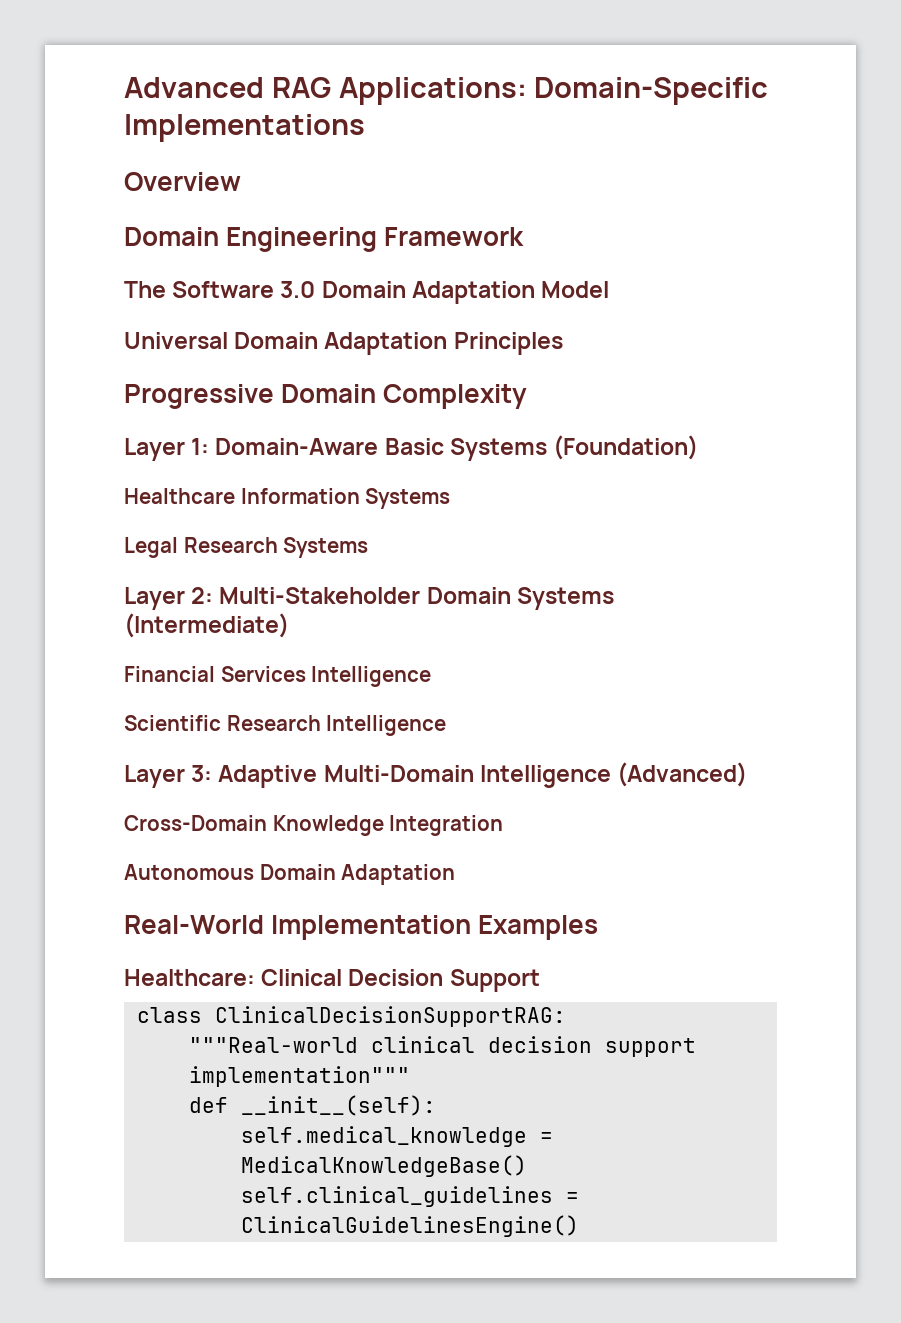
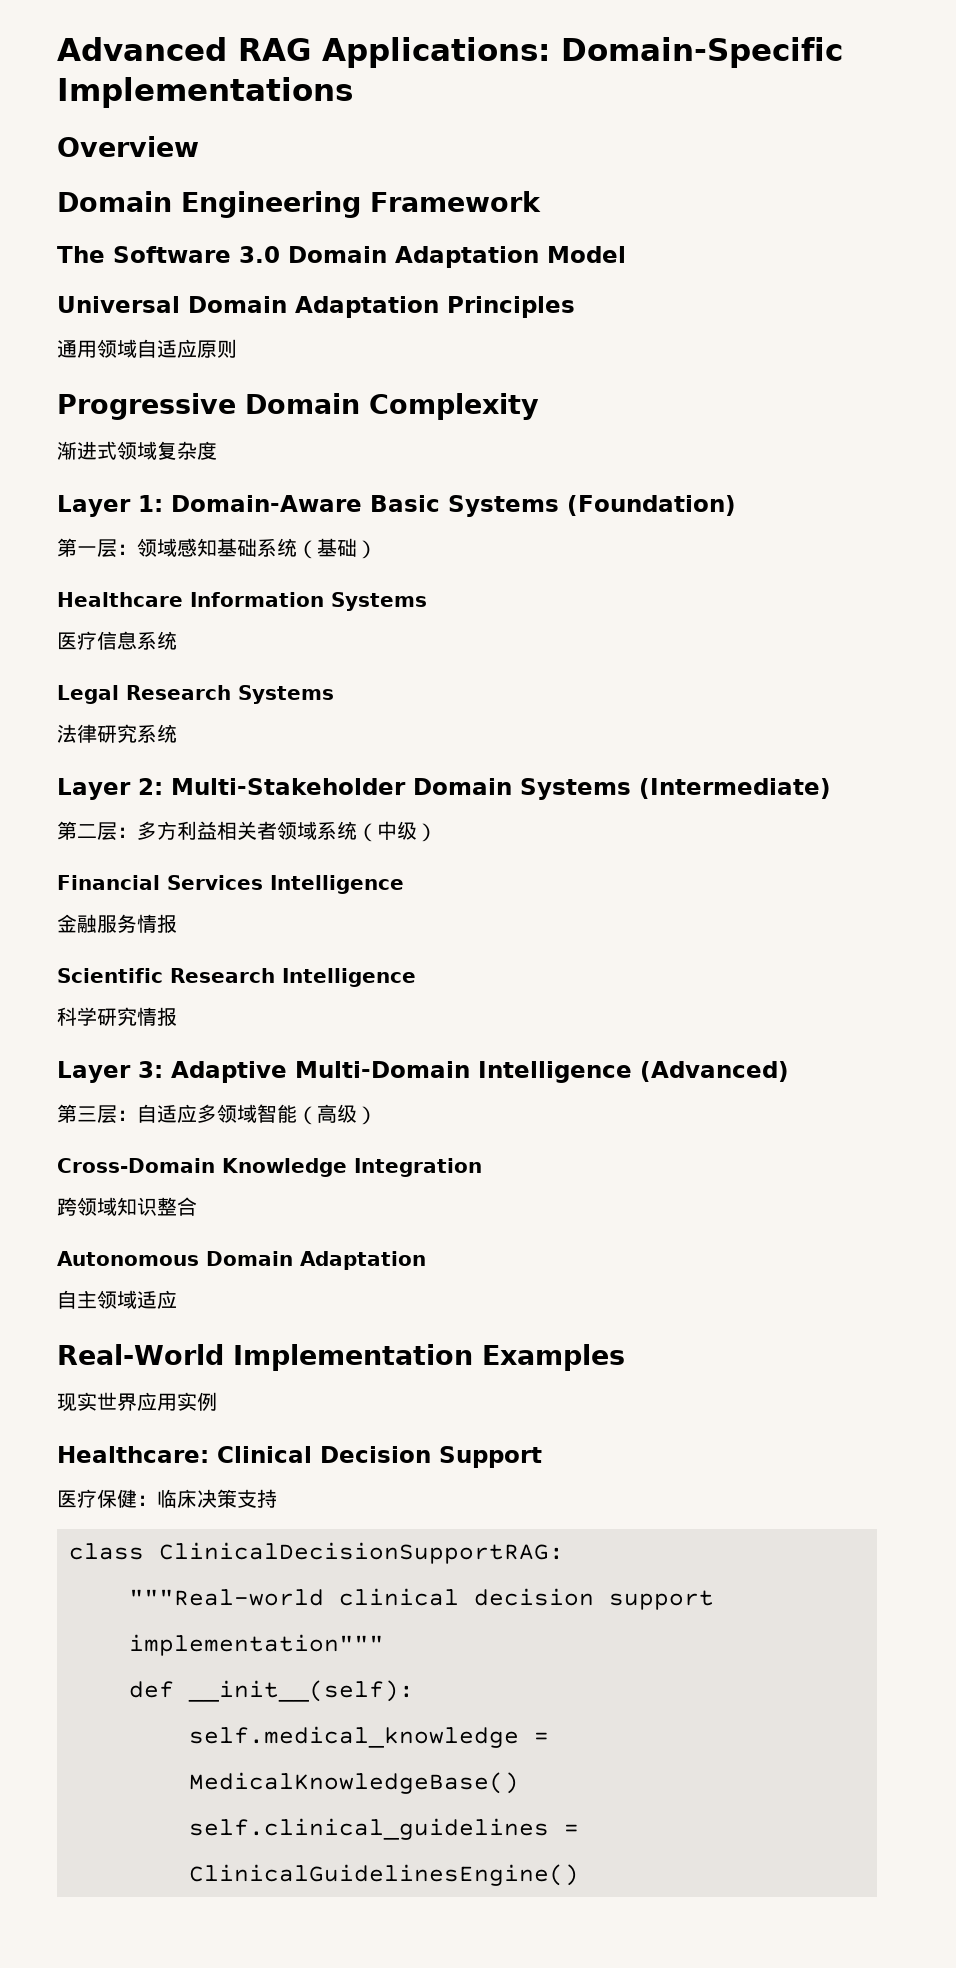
(563, 343) none -> [57,339,237,358] // 通用领域自适应原则
(528, 396) none -> [57,441,217,460] // 渐进式领域复杂度
(699, 447) none -> [57,538,377,559] // 第一层：领域感知基础系统（基础）
(451, 498) none -> [57,631,177,650] // 医疗信息系统
(369, 547) none -> [57,724,177,743] // 法律研究系统
(289, 625) none -> [57,821,437,842] // 第二层：多方利益相关者领域系统（中级）
(432, 676) none -> [57,914,177,933] // 金融服务情报
(447, 725) none -> [57,1007,177,1026] // 科学研究情报
(748, 774) none -> [57,1104,377,1125] // 第三层：自适应多领域智能（高级）
(504, 825) none -> [57,1197,197,1216] // 跨领域知识整合
(456, 874) none -> [57,1290,177,1309] // 自主领域适应
(599, 927) none -> [57,1392,217,1412] // 现实世界应用实例
(540, 980) none -> [57,1489,277,1508] // 医疗保健：临床决策支持

